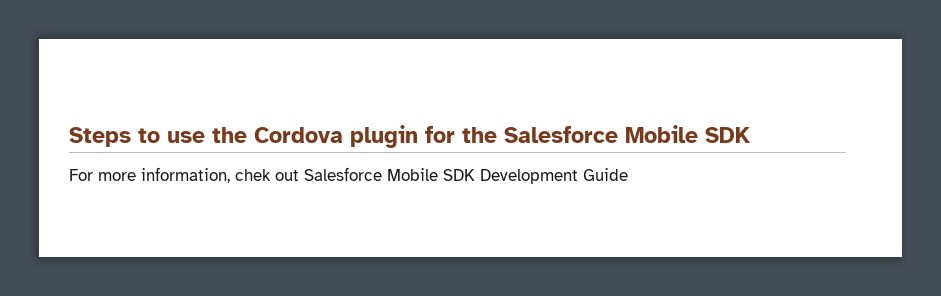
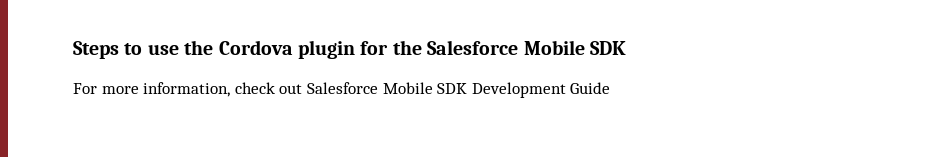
[235,169,271,181] chek -> [234,82,275,94] check

